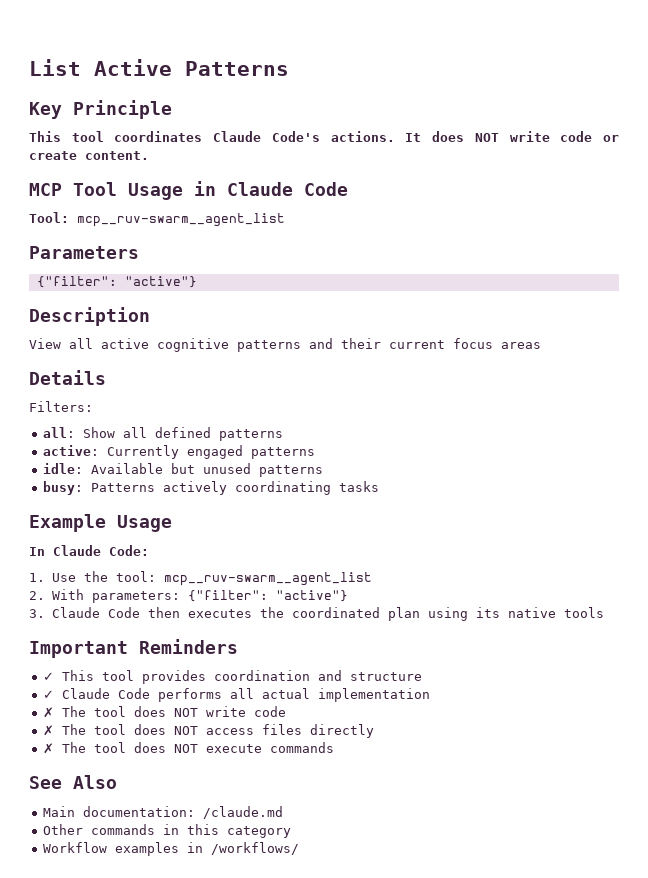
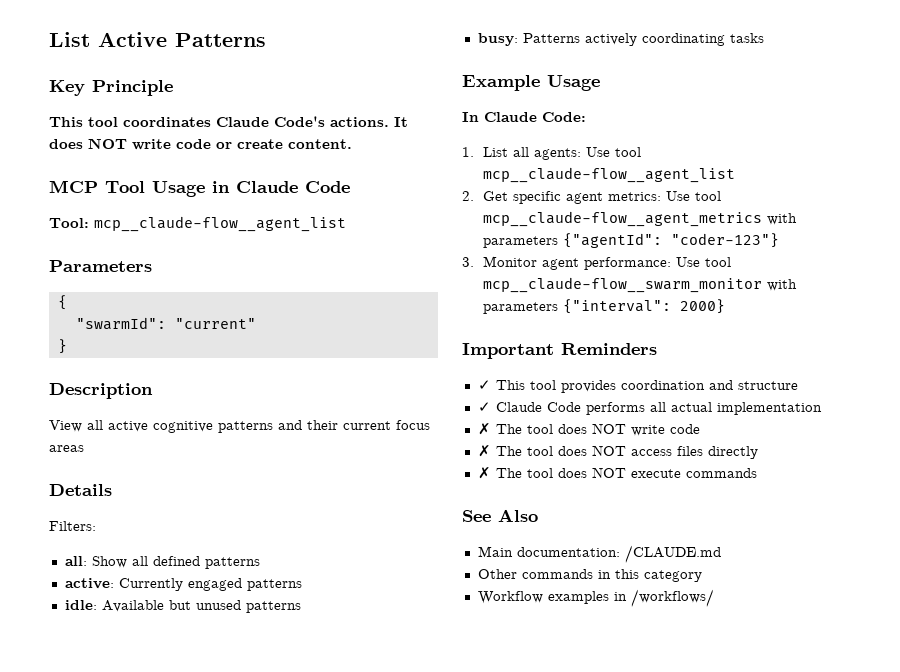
[77,213,285,227] mcp__ruv-swarm__agent_list -> [94,216,346,232] mcp__claude-flow__agent_list
[36,276,197,288] {"filter": "active"} -> [57,295,67,310] [75,317,256,330] [57,339,67,354] { // "swarmId": "current" // }
[51,571,372,586] [29,589,348,603] [29,607,604,621] Use the tool: mcp__ruv-swarm__agent_list // 2. With parameters: {"filter": "active"} // 3. Claude Code then executes the coordinated plan using its native tools -> [482,147,641,160] [482,167,735,183] [462,191,721,204] [482,211,797,227] [482,233,779,248] [462,256,731,270] [482,277,797,293] [482,299,725,314] List all agents: Use tool mcp__claude-flow__agent_list // 2. Get specific agent metrics: Use tool mcp__claude-flow__agent_metrics with parameters {"agentId": "coder-123"} // 3. Monitor agent performance: Use tool mcp__claude-flow__swarm_monitor with parameters {"interval": 2000}
[203,806,284,819] /claude.md -> [624,545,721,563] /CLAUDE.md

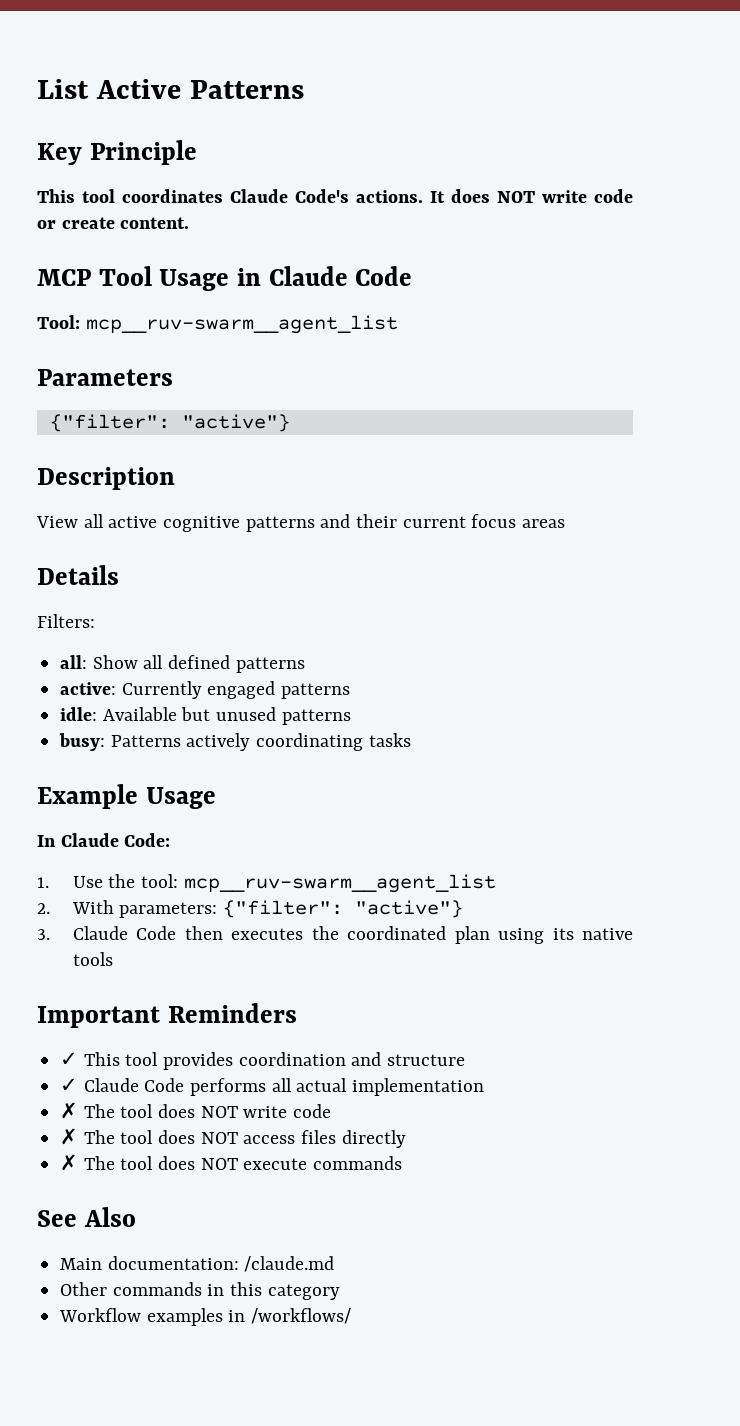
[94,216,346,232] mcp__claude-flow__agent_list -> [85,315,398,334] mcp__ruv-swarm__agent_list
[57,295,67,310] [75,317,256,330] [57,339,67,354] { // "swarmId": "current" // } -> [49,414,290,432] {"filter": "active"}
[482,147,641,160] [482,167,735,183] [462,191,721,204] [482,211,797,227] [482,233,779,248] [462,256,731,270] [482,277,797,293] [482,299,725,314] List all agents: Use tool mcp__claude-flow__agent_list // 2. Get specific agent metrics: Use tool mcp__claude-flow__agent_metrics with parameters {"agentId": "coder-123"} // 3. Monitor agent performance: Use tool mcp__claude-flow__swarm_monitor with parameters {"interval": 2000} -> [72,874,496,893] [37,900,464,918] [37,926,633,944] [72,952,113,966] Use the tool: mcp__ruv-swarm__agent_list // 2. With parameters: {"filter": "active"} // 3. Claude Code then executes the coordinated plan using its native tools
[624,545,721,563] /CLAUDE.md -> [244,1256,335,1272] /claude.md

